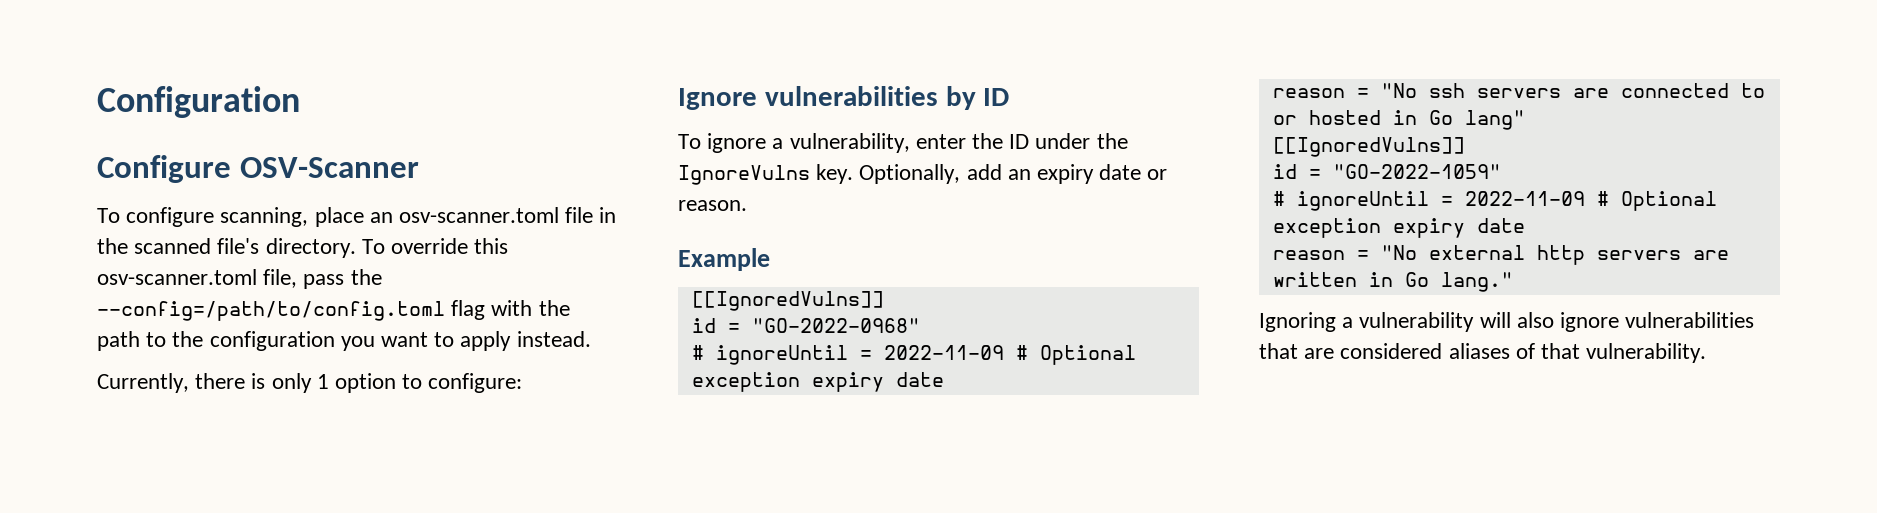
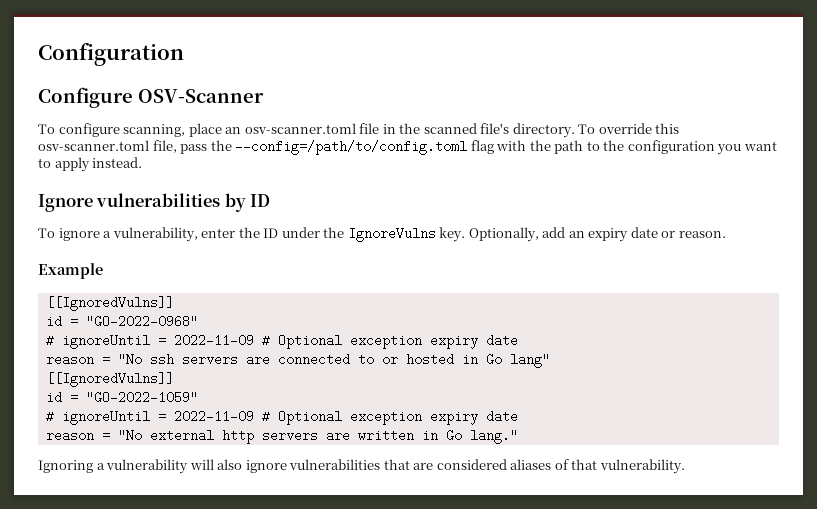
[97,373,523,393] // Currently, there is only 1 option to configure: -> (143, 162) none

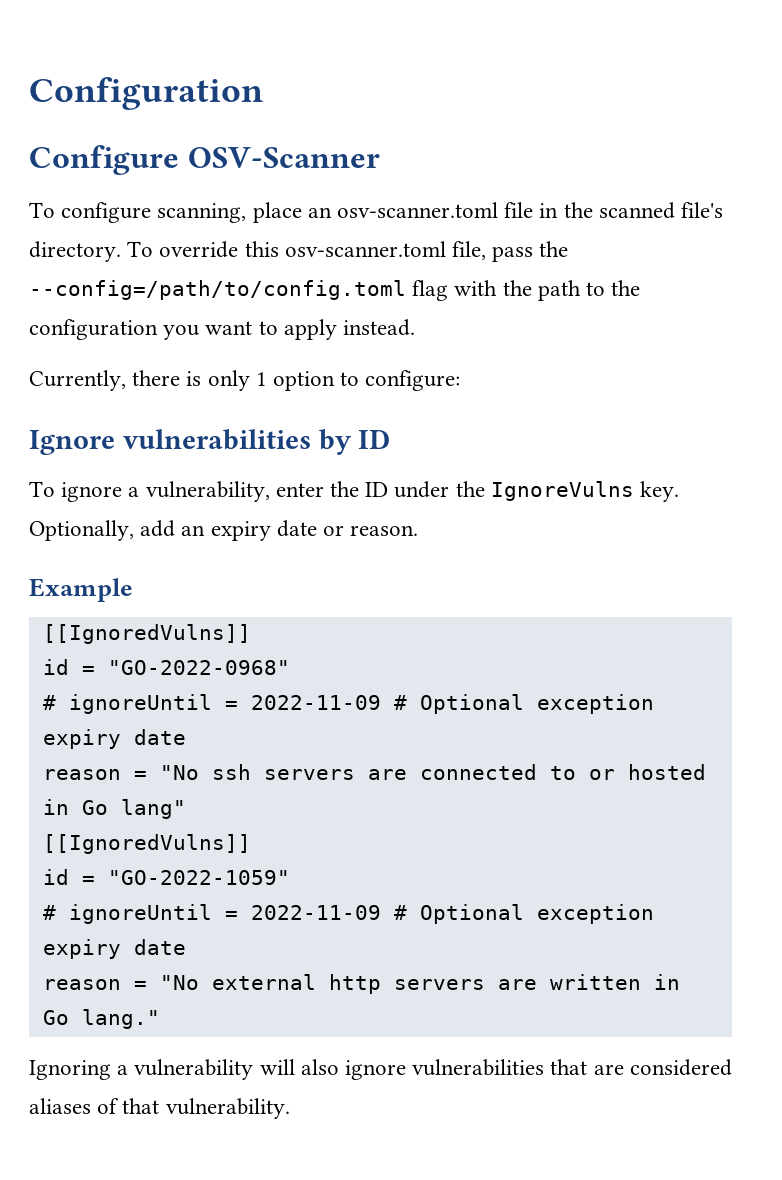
(143, 162) none -> [29,370,461,391] // Currently, there is only 1 option to configure:

